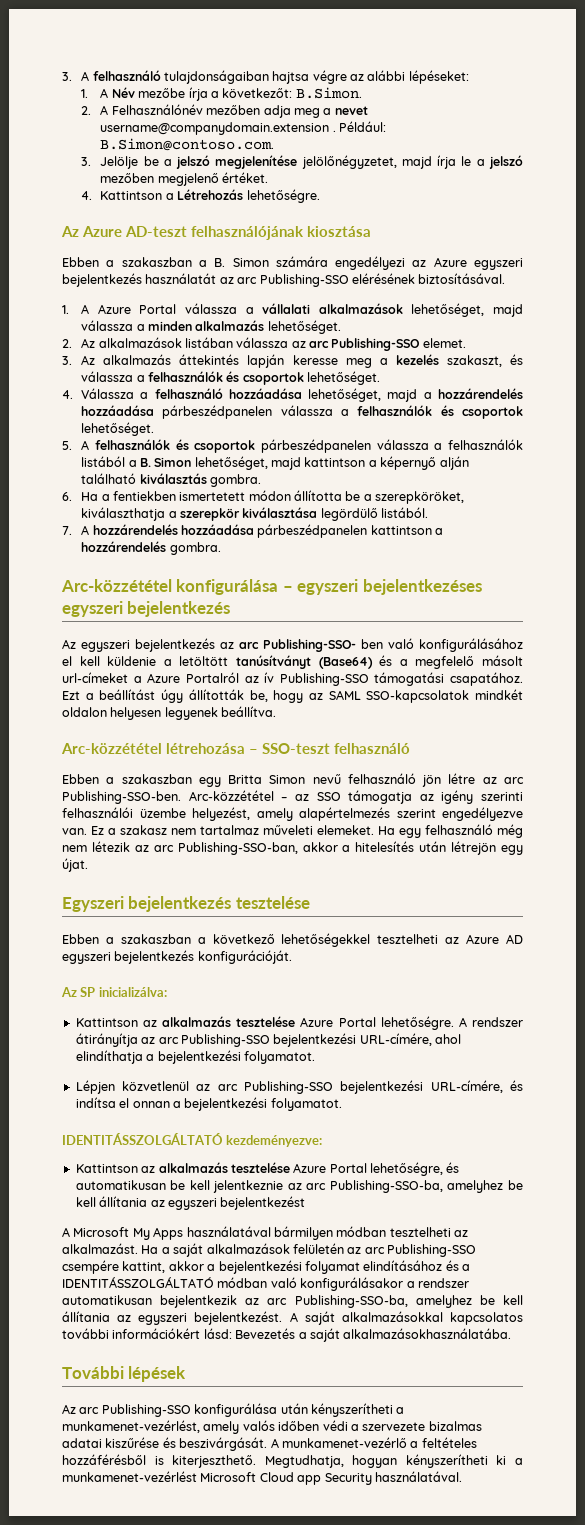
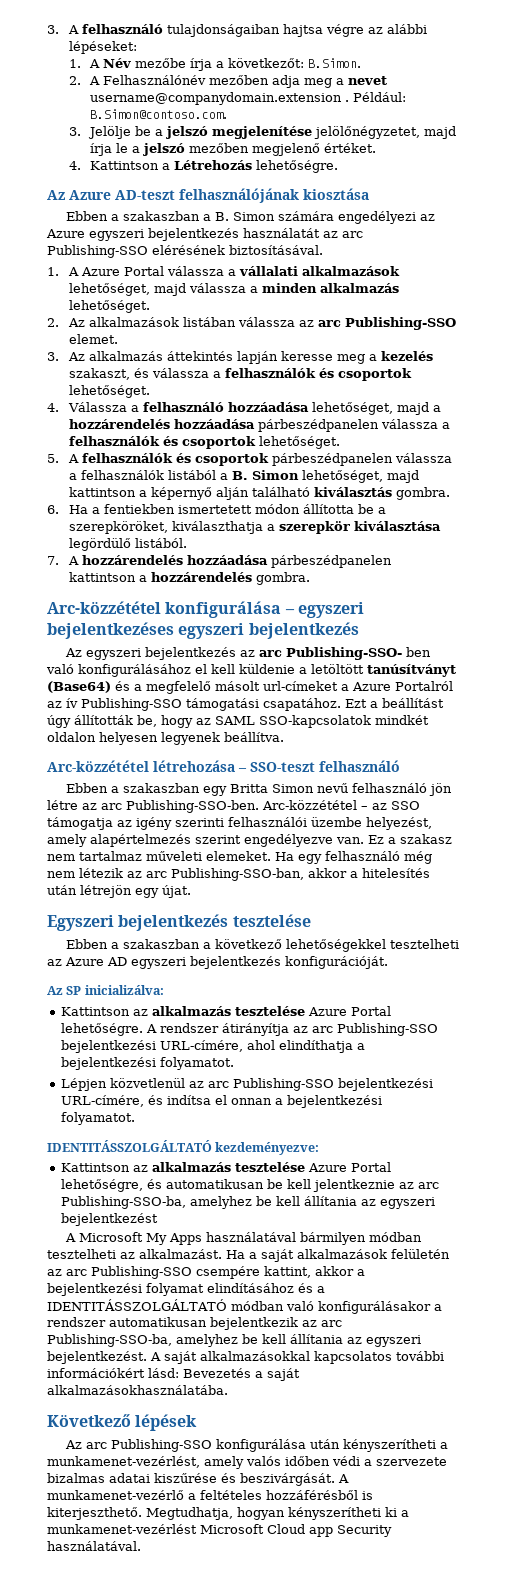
[62,1366,124,1379] További -> [47,1414,131,1427] Következő

